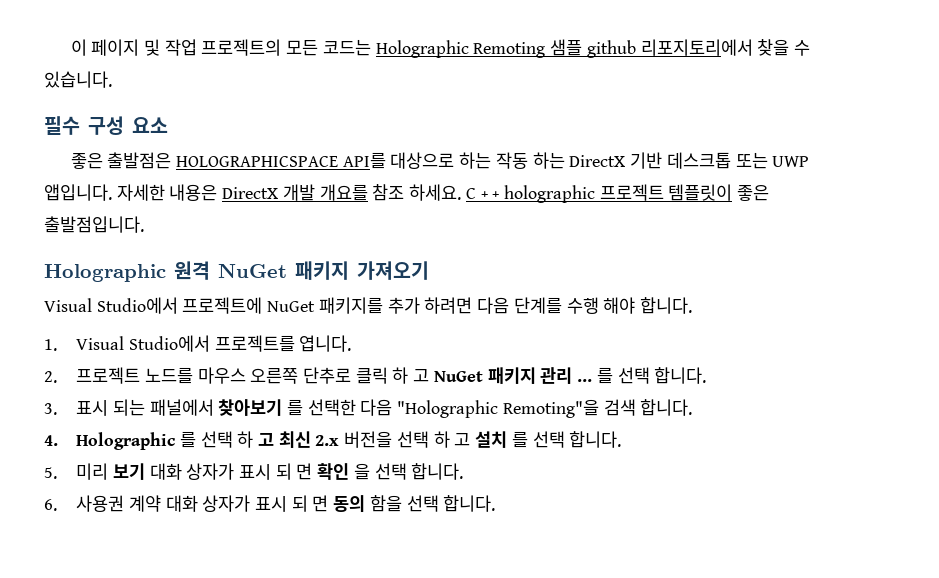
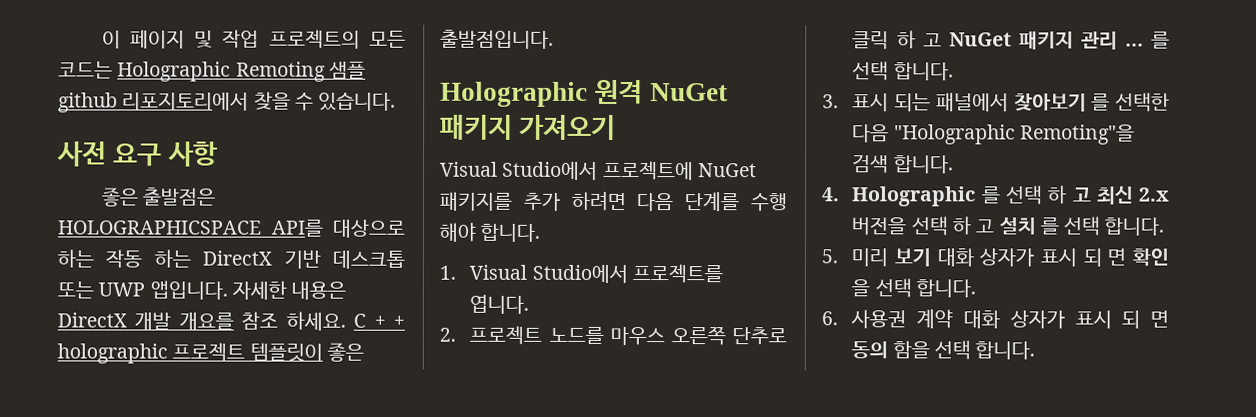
[44,116,168,135] 필수 구성 요소 -> [57,141,218,167] 사전 요구 사항

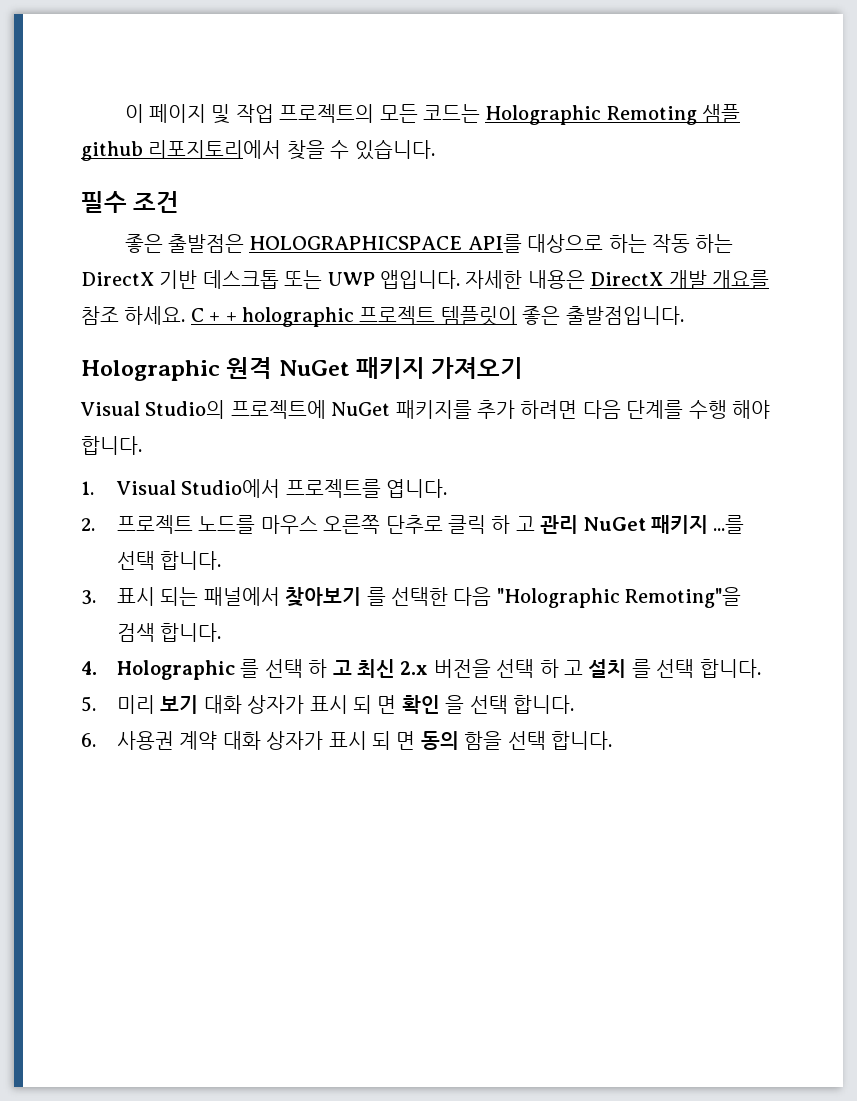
[57,141,218,167] 사전 요구 사항 -> [81,191,180,213] 필수 조건
[502,161,599,180] Studio에서 -> [145,400,226,419] Studio의
[948,31,1170,50] NuGet 패키지 관리 ... 를 -> [540,515,745,534] 관리 NuGet 패키지 ...를

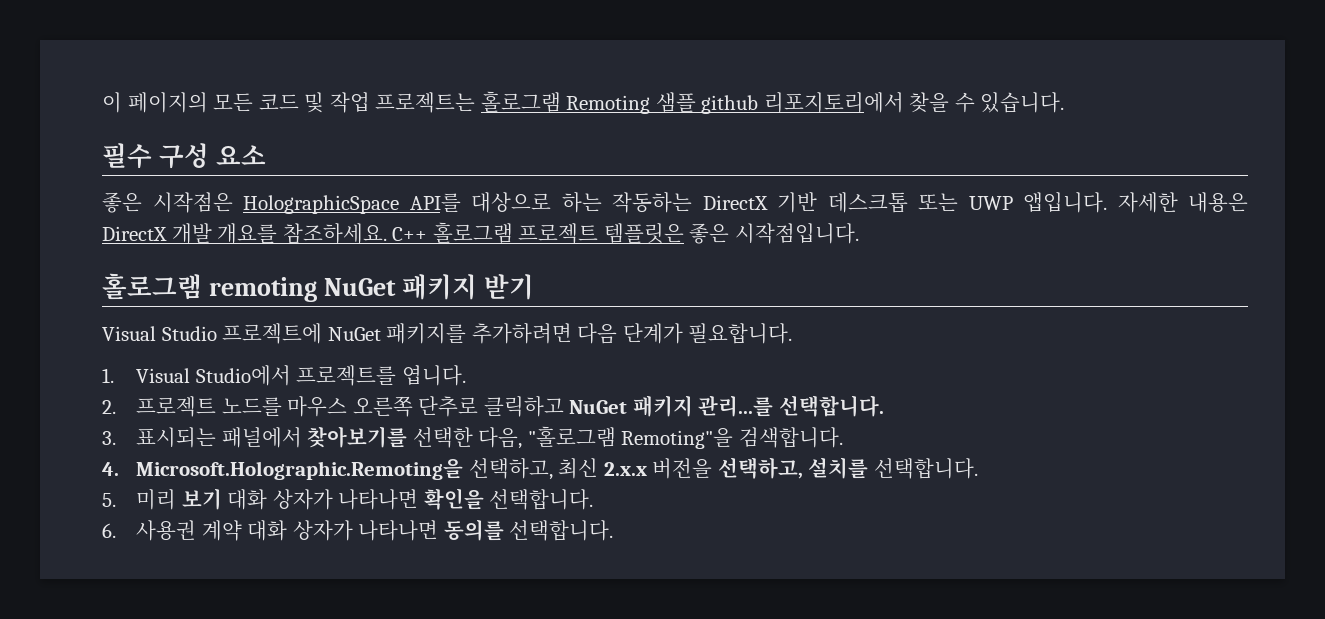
[149,104,602,125] 페이지 및 작업 프로젝트의 모든 코드는 Holographic -> [127,91,561,113] 페이지의 모든 코드 및 작업 프로젝트는 홀로그램
[133,191,180,213] [124,234,463,253] 조건 // 좋은 출발점은 HOLOGRAPHICSPACE -> [158,143,266,169] [102,192,399,214] 구성 요소 // 좋은 시작점은 HolographicSpace
[651,234,734,253] 작동 하는 -> [612,192,692,213] 작동하는
[81,306,684,327] [81,357,524,381] [80,400,226,419] 참조 하세요. C + + holographic 프로젝트 템플릿이 좋은 출발점입니다. // Holographic 원격 NuGet 패키지 가져오기 // Visual Studio의 -> [282,222,859,244] [102,273,534,302] [102,326,217,341] 참조하세요. C++ 홀로그램 프로젝트 템플릿은 좋은 시작점입니다. // 홀로그램 remoting NuGet 패키지 받기 // Visual Studio
[477,400,770,419] [81,436,142,455] 추가 하려면 다음 단계를 수행 해야 합니다. -> [471,323,793,344] 추가하려면 다음 단계가 필요합니다.
[447,515,745,534] [116,551,222,570] [81,587,742,608] [116,623,222,642] [81,659,761,680] 클릭 하 고 관리 NuGet 패키지 ...를 선택 합니다. // 3. 표시 되는 패널에서 찾아보기 를 선택한 다음 "Holographic Remoting"을 검색 합니다. // 4. Holographic 를 선택 하 고 최신 2.x 버전을 선택 하 고 설치 를 선택 합니다. -> [483,395,884,417] [102,426,843,449] [102,457,978,480] 클릭하고 NuGet 패키지 관리...를 선택합니다. // 3. 표시되는 패널에서 찾아보기를 선택한 다음, "홀로그램 Remoting"을 검색합니다. // 4. Microsoft.Holographic.Remoting을 선택하고, 최신 2.x.x 버전을 선택하고, 설치를 선택합니다.
[309,695,574,714] 표시 되 면 확인 을 선택 합니다. -> [338,488,594,510] 나타나면 확인을 선택합니다.
[328,731,612,750] 표시 되 면 동의 함을 선택 합니다. -> [358,519,614,541] 나타나면 동의를 선택합니다.

